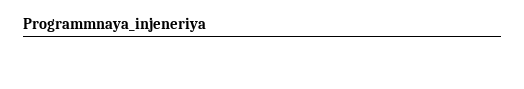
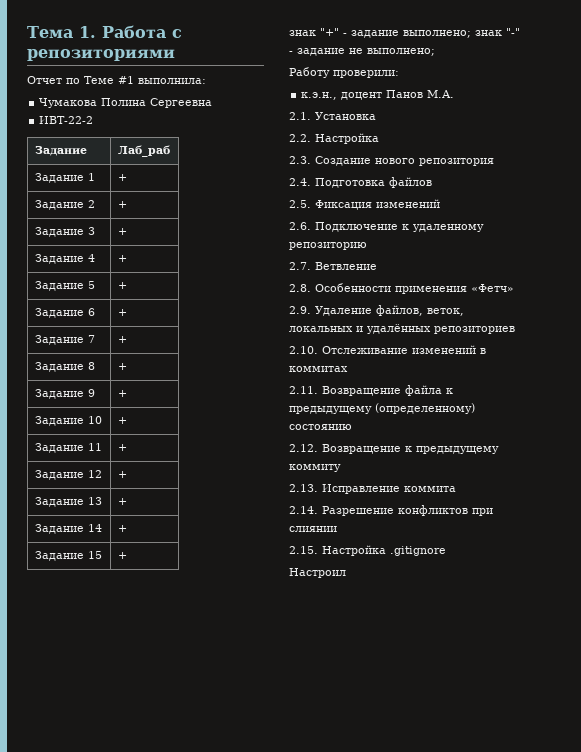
[23,17,206,32] Programmnaya_injeneriya -> [27,25,182,39] [27,49,175,61] [27,76,206,84] [39,98,213,108] [39,116,94,124] [34,146,87,156] [117,145,170,157] [34,173,95,183] [117,174,127,181] [34,200,95,210] [117,201,127,208] [34,227,95,237] [117,228,127,235] [34,254,95,264] [117,255,127,262] [34,281,95,291] [117,282,127,289] [34,308,95,318] [117,309,127,316] [34,335,95,345] [117,336,127,343] [34,362,95,372] [117,363,127,370] [34,389,95,399] [117,390,127,397] [34,416,102,426] [117,417,127,424] [34,443,102,453] [117,444,127,451] [34,470,102,480] [117,471,127,478] [34,497,102,507] [117,498,127,505] [34,524,102,534] [117,525,127,532] [34,551,102,561] [117,552,127,559] [289,28,520,38] [289,48,435,56] [289,67,399,78] [301,90,455,100] [289,112,376,120] [289,133,379,144] [289,156,494,166] [289,177,432,188] [289,199,440,210] [289,222,484,232] [289,242,367,250] [289,262,377,270] [289,283,514,294] [289,305,464,316] [289,324,515,334] [289,345,486,354] [289,366,348,372] [289,385,453,396] [289,403,475,414] [289,424,352,430] [289,444,499,454] [289,464,341,472] [289,484,456,494] [289,505,493,516] [289,526,337,532] [289,545,446,556] [289,568,346,578] Тема 1. Работа с репозиториями // Отчет по Теме #1 выполнила: // Чумакова Полина Сергеевна // ИВТ-22-2 // Задание | Лаб_раб // Задание 1 | + // Задание 2 | + // Задание 3 | + // Задание 4 | + // Задание 5 | + // Задание 6 | + // Задание 7 | + // Задание 8 | + // Задание 9 | + // Задание 10 | + // Задание 11 | + // Задание 12 | + // Задание 13 | + // Задание 14 | + // Задание 15 | + // знак "+" - задание выполнено; знак "-" - задание не выполнено; // Работу проверили: // к.э.н., доцент Панов М.А. // 2.1. Установка // 2.2. Настройка // 2.3. Создание нового репозитория // 2.4. Подготовка файлов // 2.5. Фиксация изменений // 2.6. Подключение к удаленному репозиторию // 2.7. Ветвление // 2.8. Особенности применения «Фетч» // 2.9. Удаление файлов, веток, локальных и удалённых репозиториев // 2.10. Отслеживание изменений в коммитах // 2.11. Возвращение файла к предыдущему (определенному) состоянию // 2.12. Возвращение к предыдущему коммиту // 2.13. Исправление коммита // 2.14. Разрешение конфликтов при слиянии // 2.15. Настройка .gitignore // Настроил

